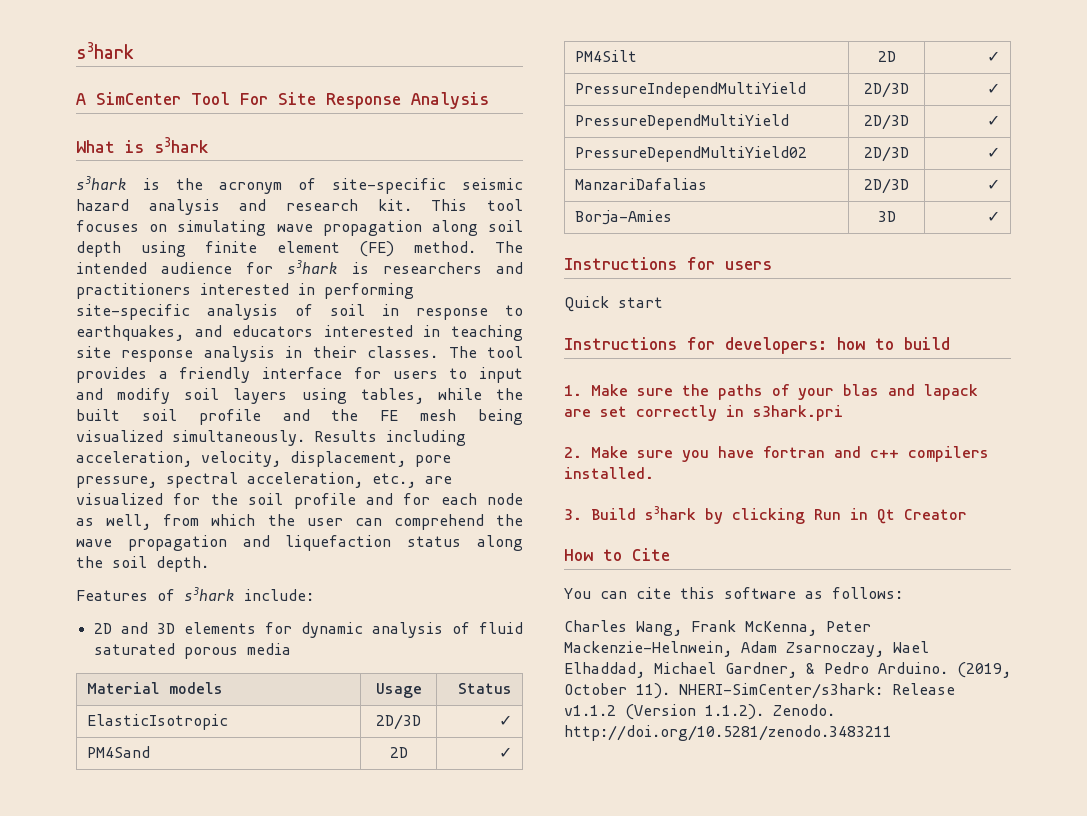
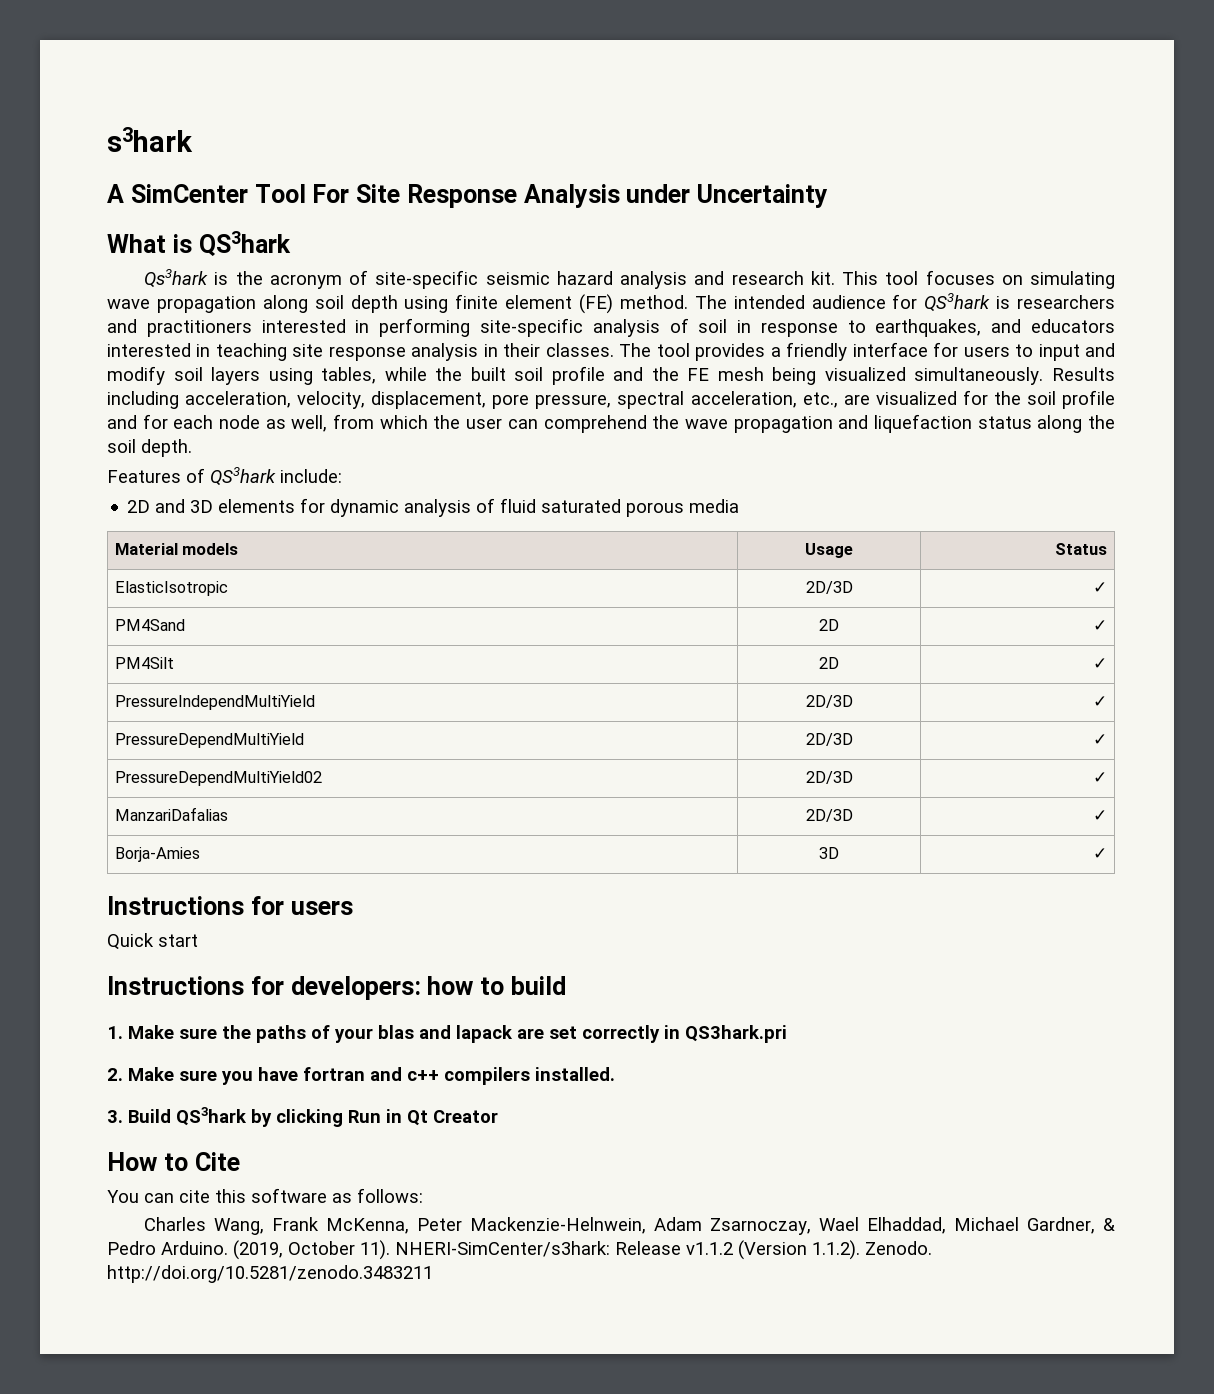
(489, 100) none -> [626,184,828,208] under Uncertainty
[154,137,209,153] [76,176,127,190] s3hark // s3hark -> [198,231,291,257] [144,269,209,288] QS3hark // Qs3hark
[287,260,338,274] s3hark -> [924,293,991,312] QS3hark
[184,587,235,601] s3hark -> [210,467,276,486] QS3hark
[753,405,843,421] s3hark.pri -> [685,1025,787,1043] QS3hark.pri
[645,506,696,520] s3hark -> [176,1107,247,1126] QS3hark

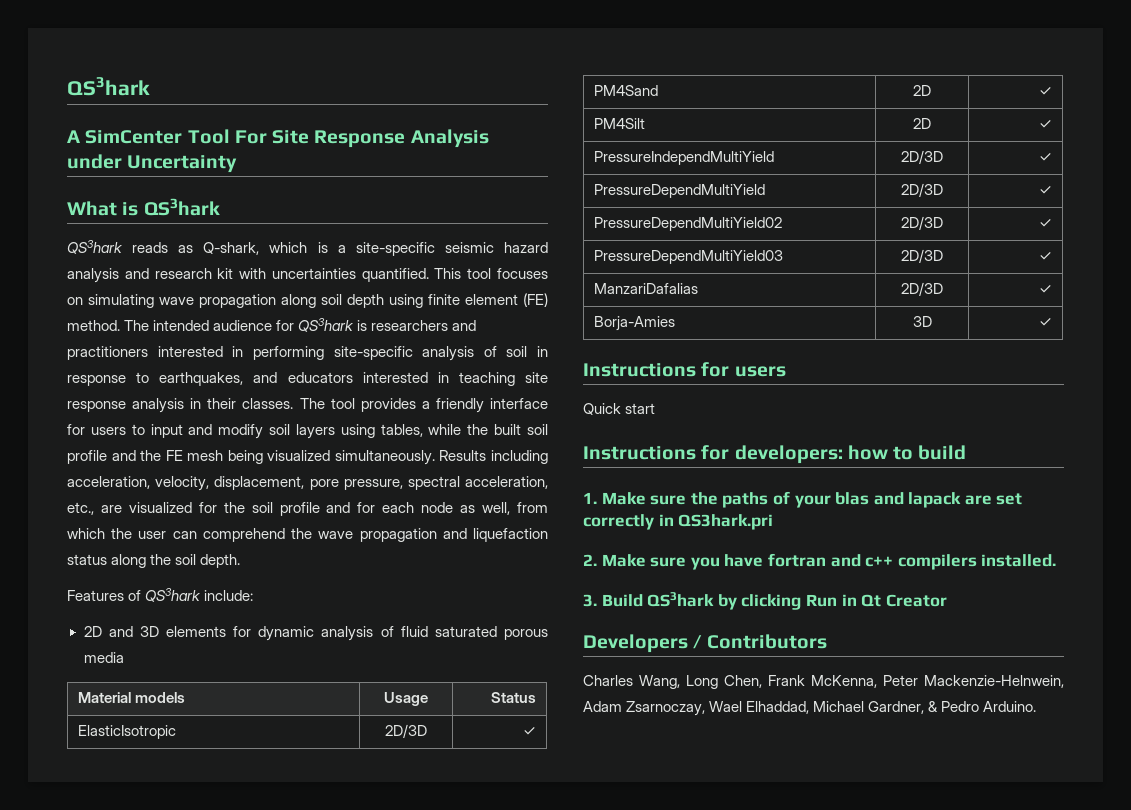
[107,127,193,152] s3hark -> [67,77,150,96] QS3hark
[144,269,369,289] Qs3hark is the acronym of -> [67,240,346,255] QS3hark reads as Q-shark, which is a
[810,271,835,285] kit. -> [217,268,429,282] kit with uncertainties quantified.
(1108, 777) none -> [594,250,784,264] [901,249,943,263] [1038,252,1052,261] // PressureDependMultiYield03 | 2D/3D | ✓
[107,1152,240,1171] [107,1188,423,1203] How to Cite // You can cite this software as follows: -> [583,634,827,653] Developers / Contributors
(265, 1226) none -> [686,675,762,689] Long Chen,
[233,1240,932,1260] [107,1265,433,1283] (2019, October 11). NHERI-SimCenter/s3hark: Release v1.1.2 (Version 1.1.2). Zenodo. http://doi.org/10.5281/zenodo.3483211 -> (1037, 706) none

